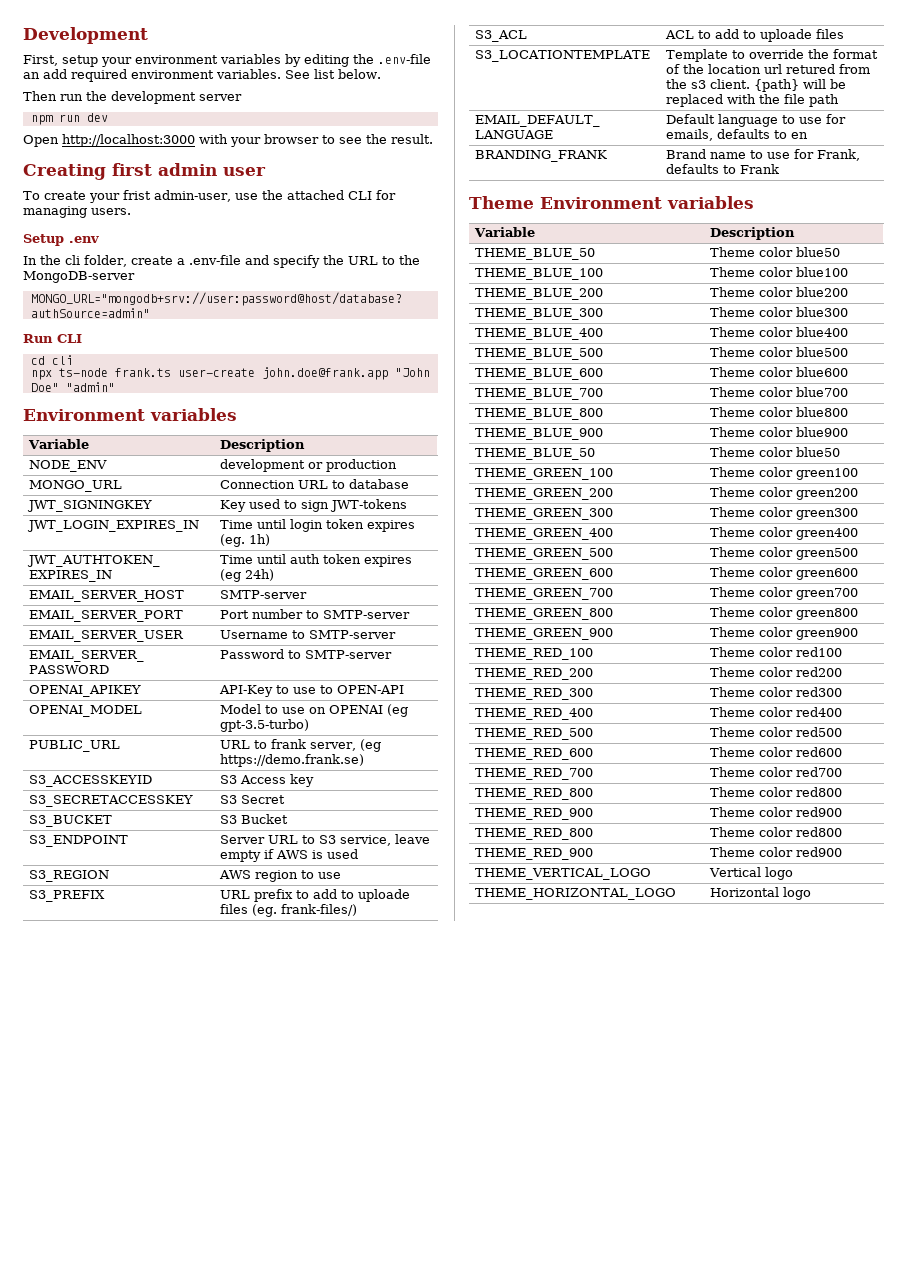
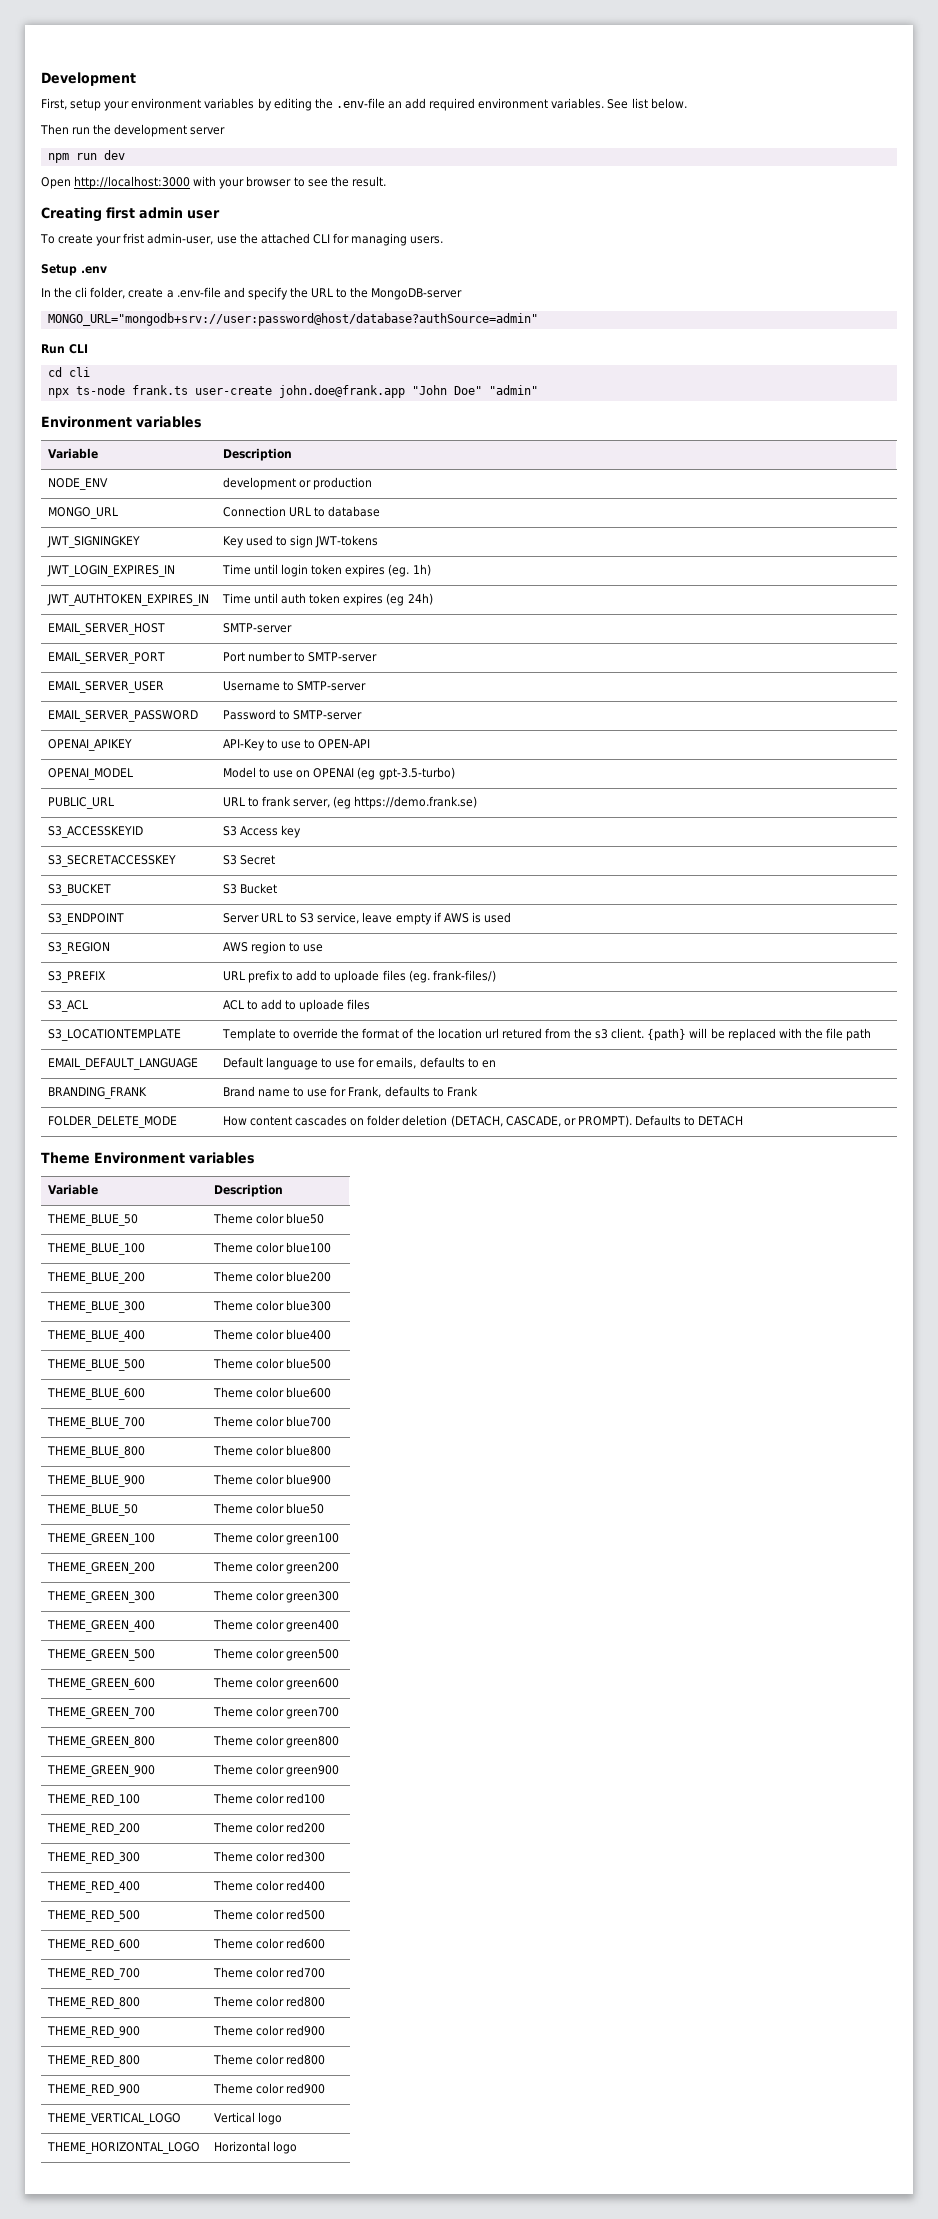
(779, 169) none -> [47,1116,177,1128] [222,1115,744,1127] // FOLDER_DELETE_MODE | How content cascades on folder deletion (DETACH, CASCADE, or PROMPT). Defaults to DETACH

